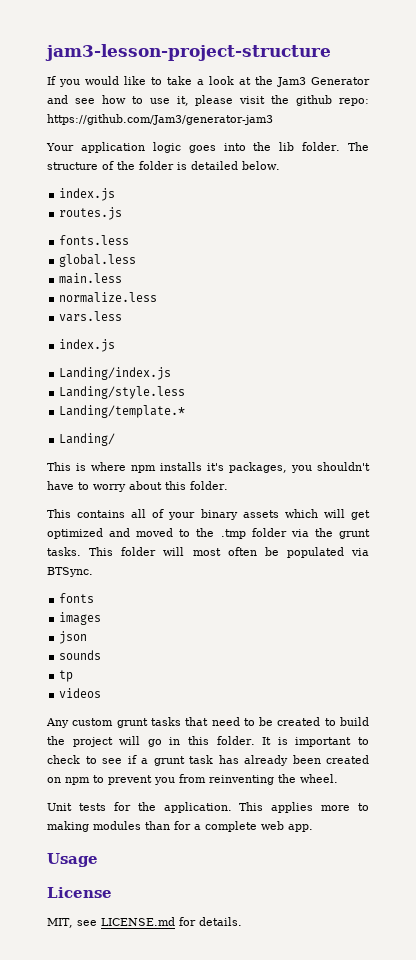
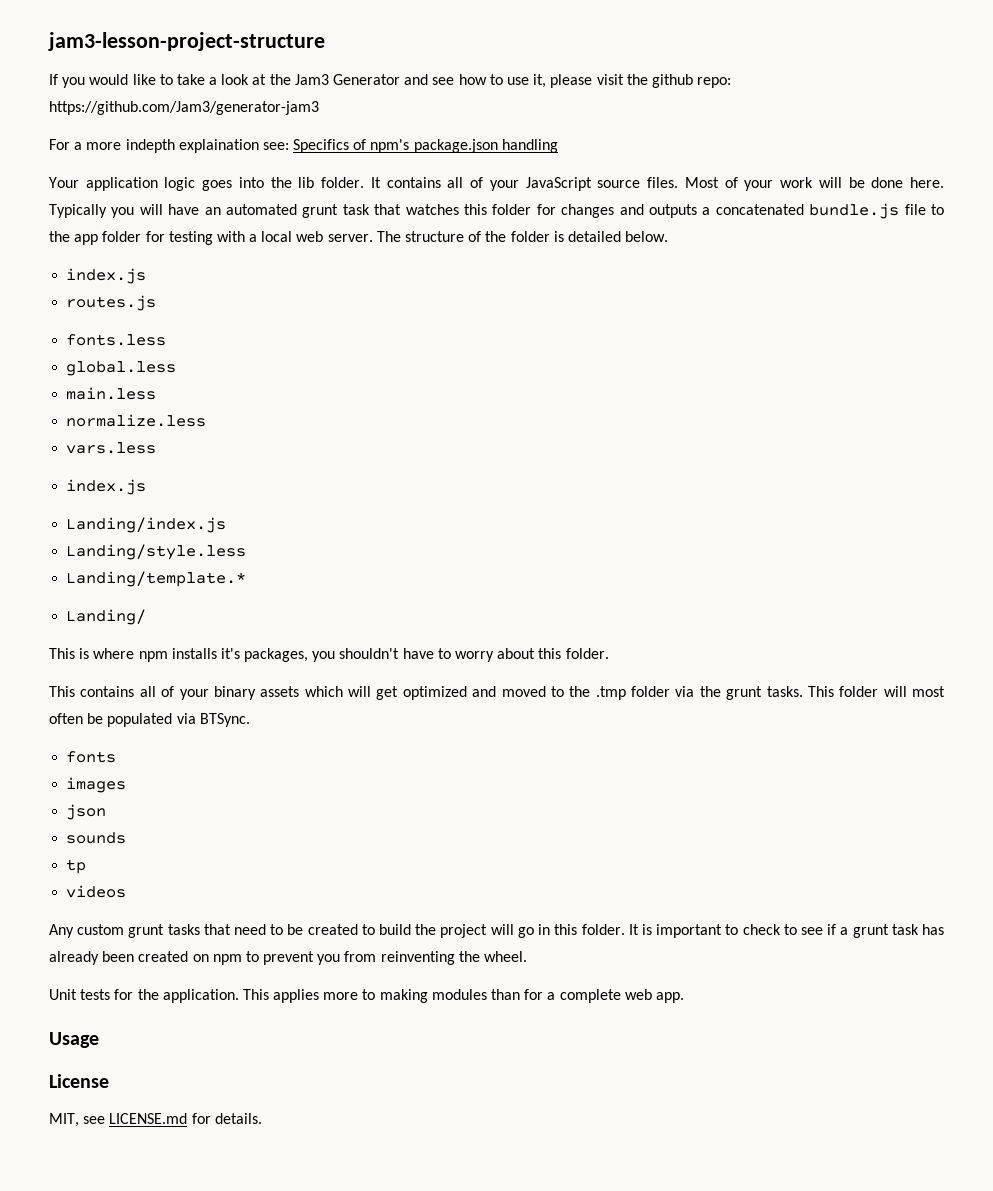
(273, 119) none -> [49,139,558,153] // For a more indepth explaination see: Specifics of npm's package.json handling
(341, 146) none -> [370,177,945,191] [49,203,944,219] [49,231,373,245] It contains all of your JavaScript source files. Most of your work will be done here. Typically you will have an automated grunt task that watches this folder for changes and outputs a concatenated bundle.js file to the app folder for testing with a local web server.

